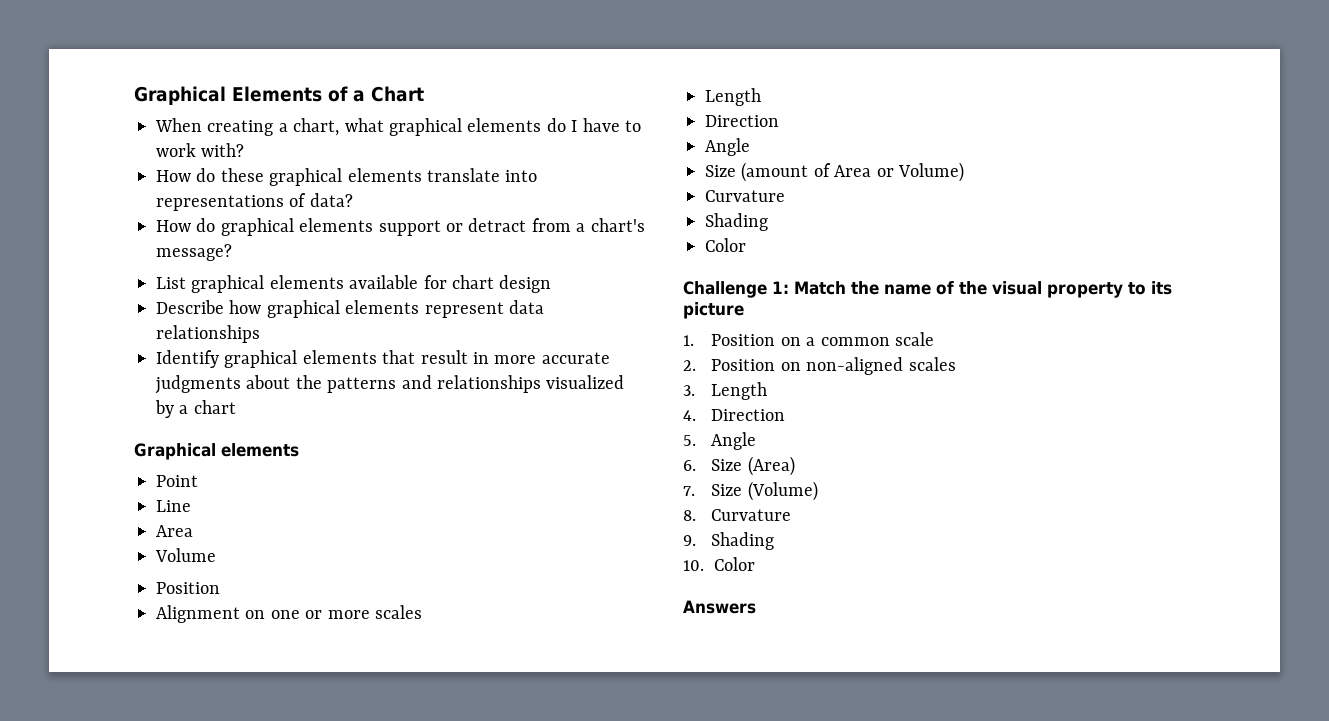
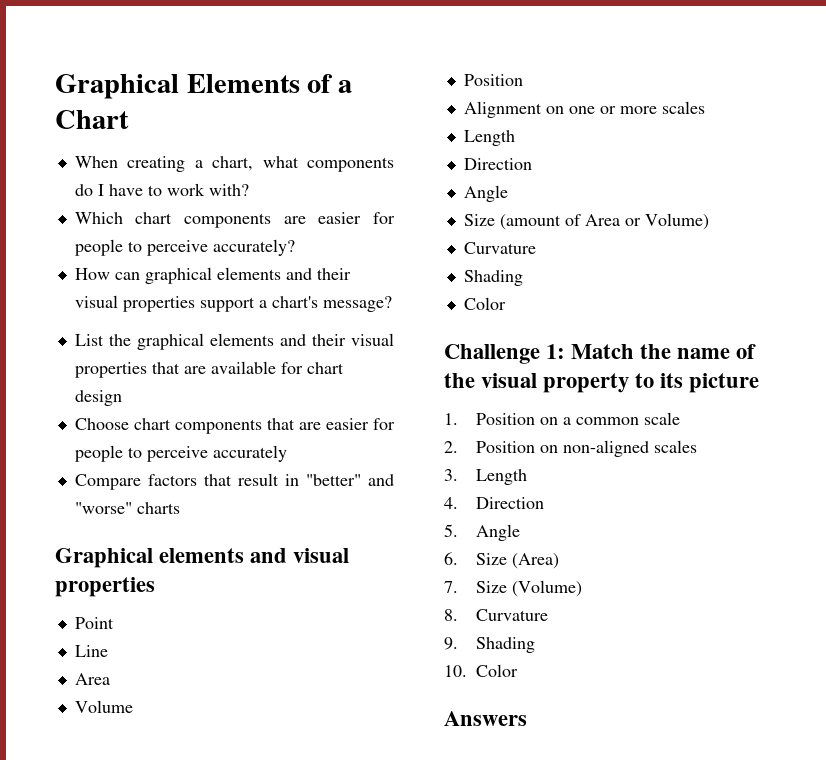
[389,118,542,136] graphical elements -> [307,157,394,172] components
[156,168,538,186] [156,193,353,211] [156,218,571,236] How do these graphical elements translate into representations of data? // How do graphical elements support or detract from -> [74,212,395,228] [74,239,295,256] [74,267,351,284] [74,295,255,312] Which chart components are easier for people to perceive accurately? // How can graphical elements and their visual properties support
[191,275,552,293] [156,300,544,318] [156,325,260,343] [156,350,610,368] [155,375,625,394] [155,400,236,418] graphical elements available for chart design // Describe how graphical elements represent data relationships // Identify graphical elements that result in more accurate judgments about the patterns and relationships visualized by a chart -> [108,333,394,350] [74,361,344,378] [74,390,122,406] [74,418,395,434] [74,445,287,462] [74,473,394,490] [74,502,180,514] the graphical elements and their visual properties that are available for chart design // Choose chart components that are easier for people to perceive accurately // Compare factors that result in "better" and "worse" charts
(299, 450) none -> [250,548,350,563] [55,577,155,597] and visual properties

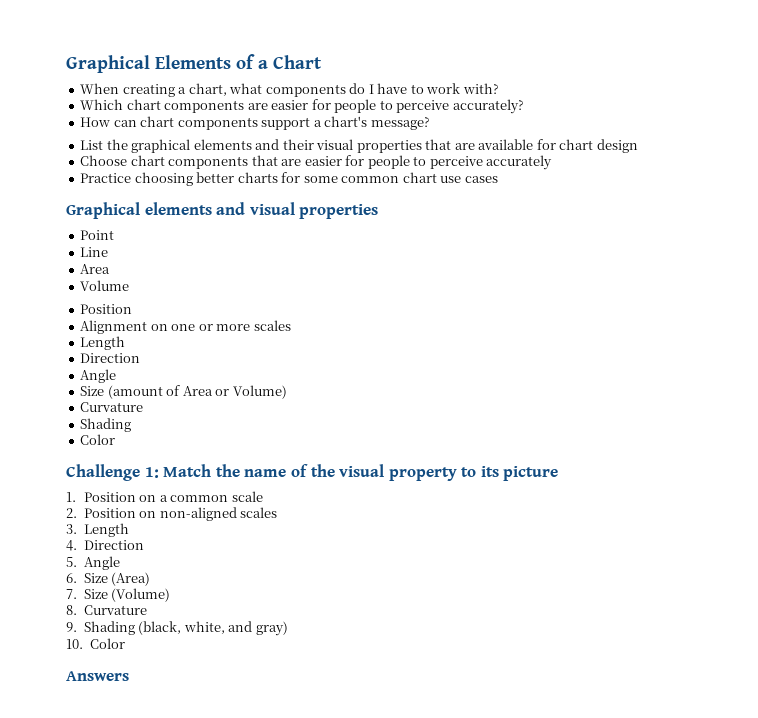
[144,267,351,284] [74,295,195,312] graphical elements and their visual properties -> [140,116,258,130] chart components
[74,473,394,490] [74,502,180,514] Compare factors that result in "better" and "worse" charts -> [80,172,498,186] Practice choosing better charts for some common chart use cases
(536, 645) none -> [138,621,288,636] (black, white, and gray)

